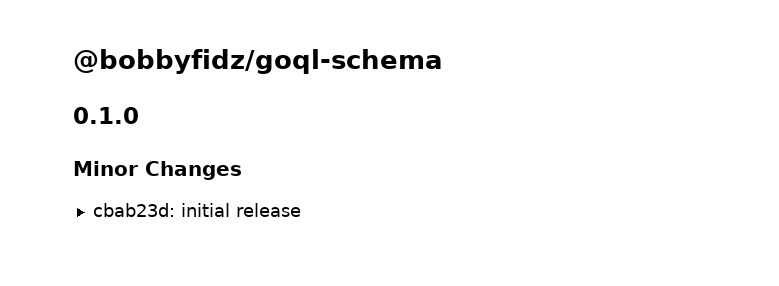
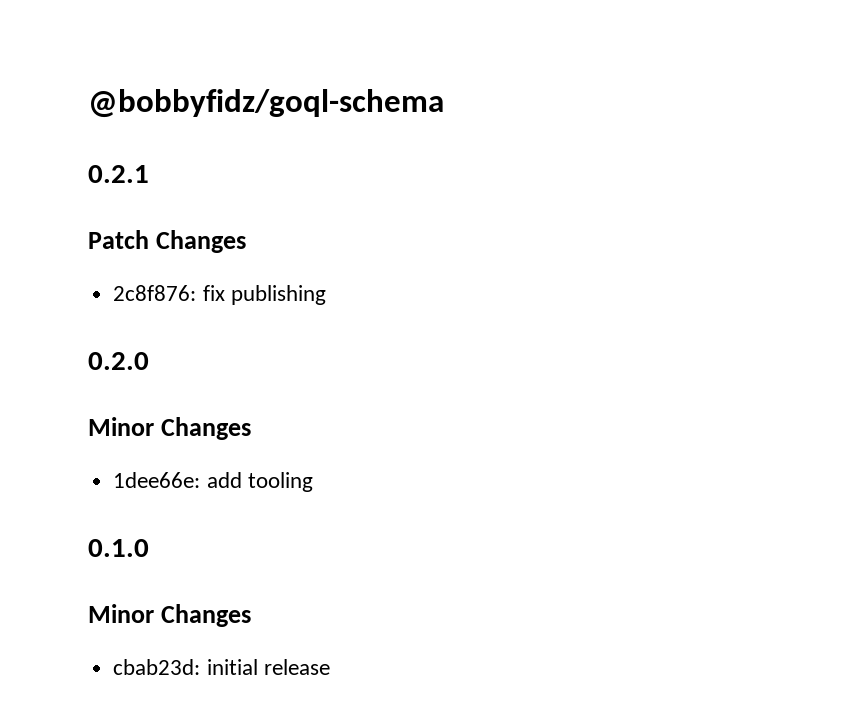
(443, 61) none -> [88,165,149,183] [88,230,247,253] [113,285,326,305] [88,352,149,370] [88,417,252,440] [113,472,313,492] // 0.2.1 // Patch Changes // 2c8f876: fix publishing // 0.2.0 // Minor Changes // 1dee66e: add tooling

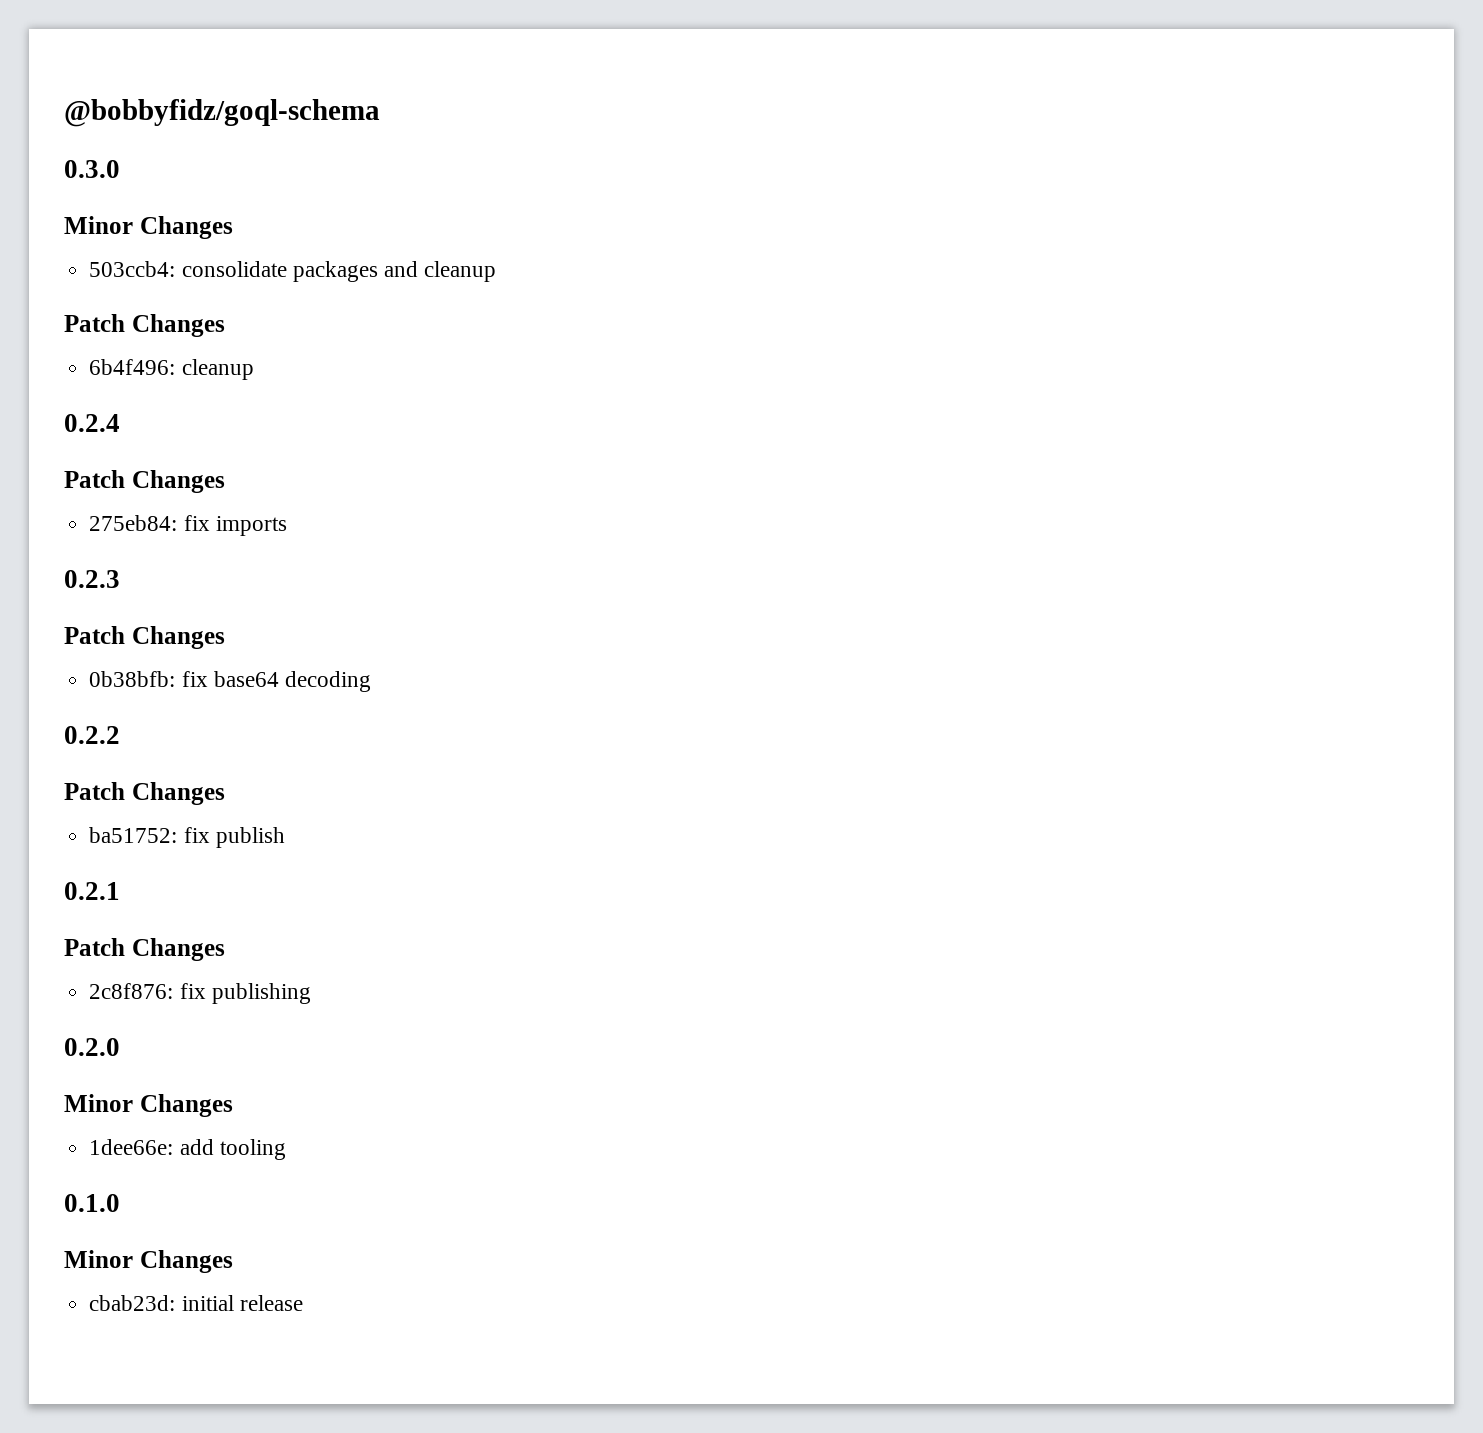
(444, 103) none -> [64,160,120,178] [64,216,233,239] [89,261,497,282] [64,314,225,337] [89,359,254,380] [64,414,120,432] [64,470,225,493] [89,515,287,536] [64,570,120,588] [64,626,225,649] [89,671,371,692] [64,726,120,744] [64,782,225,805] [89,827,285,848] // 0.3.0 // Minor Changes // 503ccb4: consolidate packages and cleanup // Patch Changes // 6b4f496: cleanup // 0.2.4 // Patch Changes // 275eb84: fix imports // 0.2.3 // Patch Changes // 0b38bfb: fix base64 decoding // 0.2.2 // Patch Changes // ba51752: fix publish

